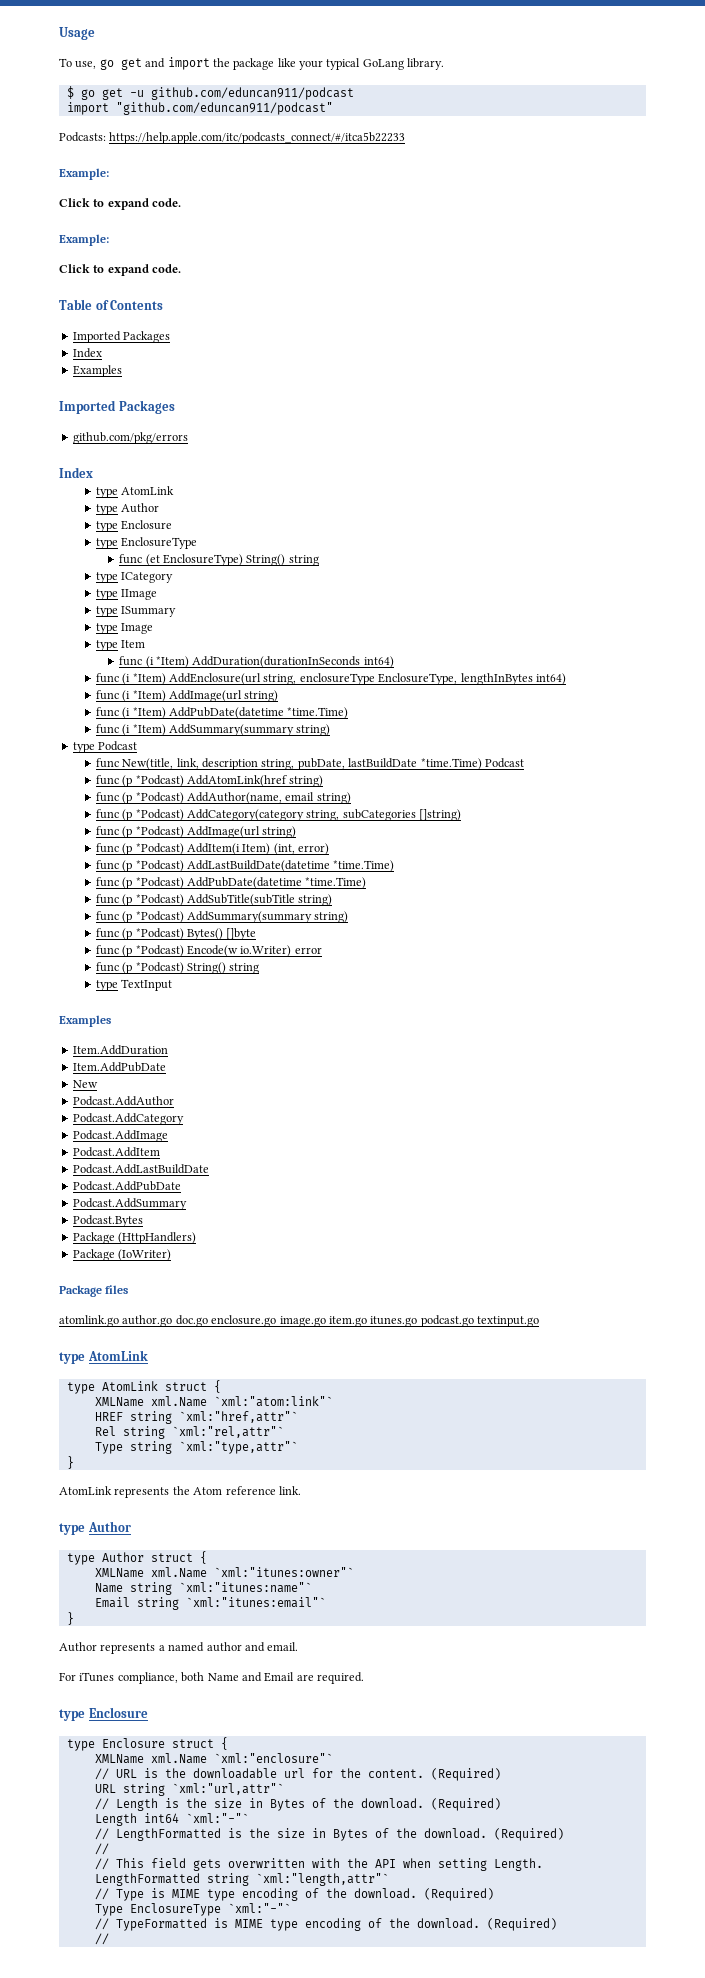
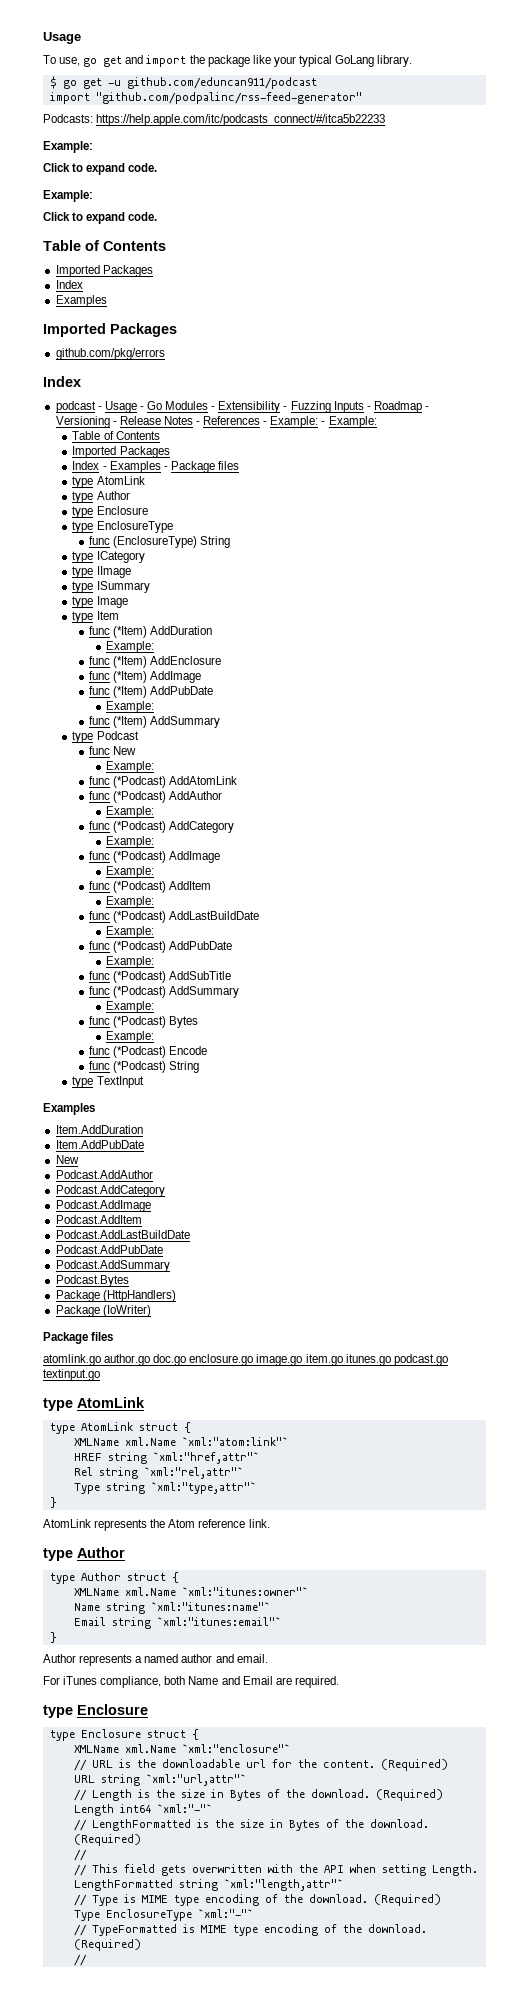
[115,102,333,115] "github.com/eduncan911/podcast" -> [95,92,362,104] "github.com/podpalinc/rss-feed-generator"
(93, 472) none -> [55,401,430,413] [55,416,377,428] [72,431,160,440] [72,446,170,458] [72,461,239,473] // podcast - Usage - Go Modules - Extensibility - Fuzzing Inputs - Roadmap - Versioning - Release Notes - References - Example: - Example: // Table of Contents // Imported Packages // Index - Examples - Package files
[145,554,319,566] (et EnclosureType) String() string -> [113,536,231,548] (EnclosureType) String
[145,656,394,668] [95,673,566,685] [95,690,279,702] [95,707,349,719] [95,724,331,736] [72,741,138,753] [95,758,524,770] [95,775,324,787] [95,792,351,804] [95,809,462,821] [95,826,297,838] [95,843,330,855] [95,860,395,872] [95,877,367,889] [95,894,333,906] [95,911,349,923] [95,928,257,940] [95,945,322,957] [95,962,260,974] (i *Item) AddDuration(durationInSeconds int64) // func (i *Item) AddEnclosure(url string, enclosureType EnclosureType, lengthInBytes int64) // func (i *Item) AddImage(url string) // func (i *Item) AddPubDate(datetime *time.Time) // func (i *Item) AddSummary(summary string) // type Podcast // func New(title, link, description string, pubDate, lastBuildDate *time.Time) Podcast // func (p *Podcast) AddAtomLink(href string) // func (p *Podcast) AddAuthor(name, email string) // func (p *Podcast) AddCategory(category string, subCategories []string) // func (p *Podcast) AddImage(url string) // func (p *Podcast) AddItem(i Item) (int, error) // func (p *Podcast) AddLastBuildDate(datetime *time.Time) // func (p *Podcast) AddPubDate(datetime *time.Time) // func (p *Podcast) AddSubTitle(subTitle string) // func (p *Podcast) AddSummary(summary string) // func (p *Podcast) Bytes() []byte // func (p *Podcast) Encode(w io.Writer) error // func (p *Podcast) String() string -> [113,626,213,638] [105,641,154,653] [89,656,222,668] [89,671,202,683] [89,686,214,698] [105,701,154,713] [89,716,221,728] [72,731,139,743] [89,746,137,755] [105,761,154,773] [89,776,238,788] [89,791,223,803] [105,806,154,818] [89,821,235,833] [105,836,154,848] [89,851,221,863] [105,866,154,878] [89,881,212,893] [105,896,154,908] [89,911,260,923] [105,926,154,938] [89,941,233,953] [105,956,154,968] [89,971,232,983] [89,986,240,998] [105,1001,154,1013] [89,1016,199,1028] [105,1031,154,1043] [89,1046,208,1058] [89,1061,200,1073] (*Item) AddDuration // Example: // func (*Item) AddEnclosure // func (*Item) AddImage // func (*Item) AddPubDate // Example: // func (*Item) AddSummary // type Podcast // func New // Example: // func (*Podcast) AddAtomLink // func (*Podcast) AddAuthor // Example: // func (*Podcast) AddCategory // Example: // func (*Podcast) AddImage // Example: // func (*Podcast) AddItem // Example: // func (*Podcast) AddLastBuildDate // Example: // func (*Podcast) AddPubDate // Example: // func (*Podcast) AddSubTitle // func (*Podcast) AddSummary // Example: // func (*Podcast) Bytes // Example: // func (*Podcast) Encode // func (*Podcast) String

